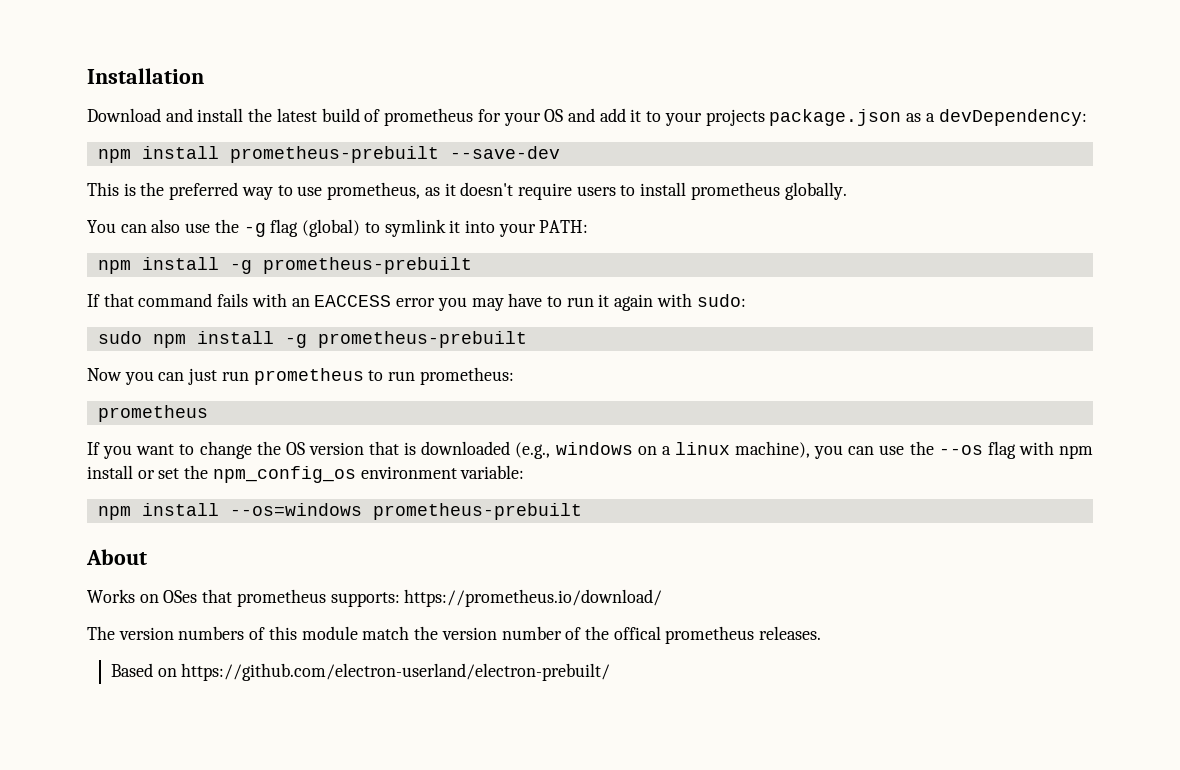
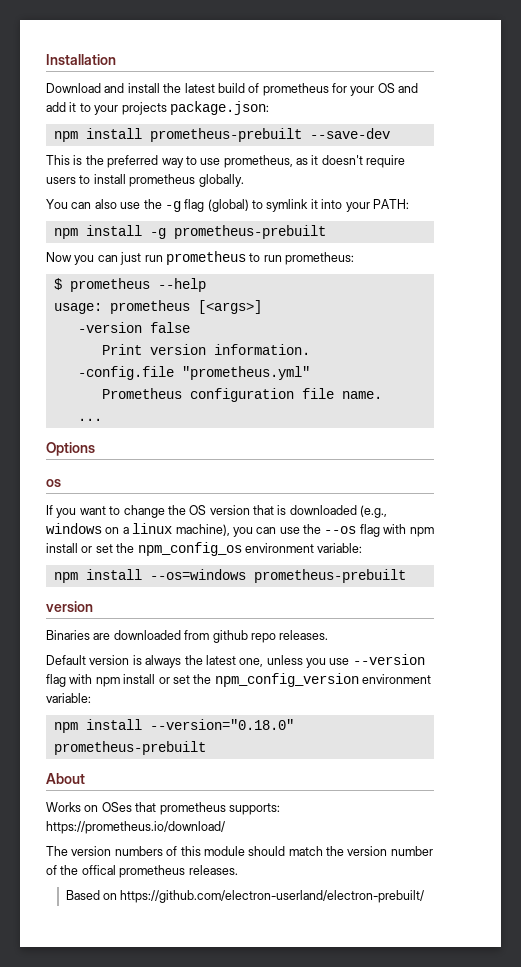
[769,109,1087,126] package.json as a devDependency: -> [169,101,269,115] package.json:
[87,293,746,311] [97,331,527,348] // If that command fails with an EACCESS error you may have to run it again with sudo: // sudo npm install -g prometheus-prebuilt -> (326, 232) none
[97,405,208,422] prometheus -> [53,278,206,292] [53,300,262,314] [77,322,190,333] [101,344,310,355] [77,366,310,380] [101,388,382,402] [77,418,102,421] [46,442,95,456] [46,479,61,487] $ prometheus --help // usage: prometheus [<args>] // -version false // Print version information. // -config.file "prometheus.yml" // Prometheus configuration file name. // ... // Options // os
(582, 511) none -> [46,601,93,612] [46,630,329,643] [46,654,425,668] [46,673,431,687] [46,693,91,703] [53,719,294,733] [53,741,206,755] // version // Binaries are downloaded from github repo releases. // Default version is always the latest one, unless you use --version flag with npm install or set the npm_config_version environment variable: // npm install --version="0.18.0" prometheus-prebuilt
(358, 633) none -> [248,846,286,856] should

